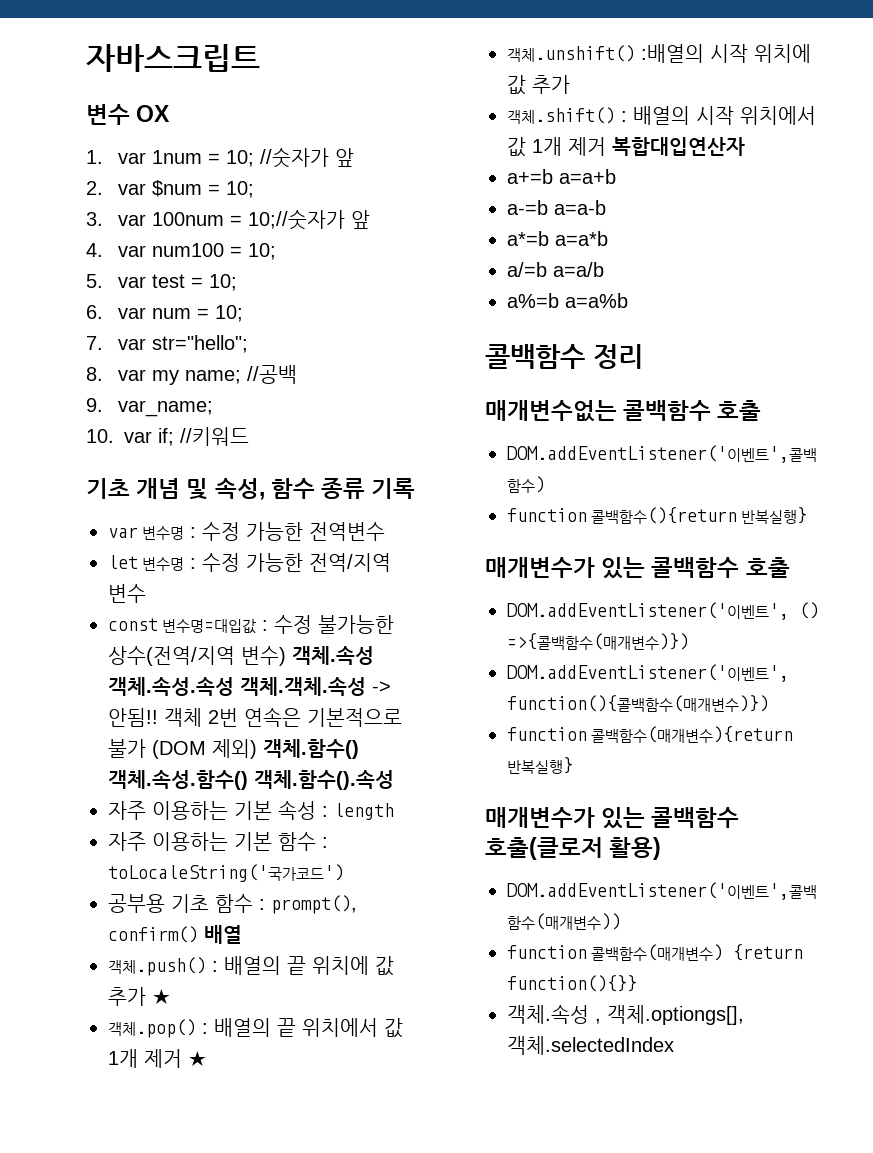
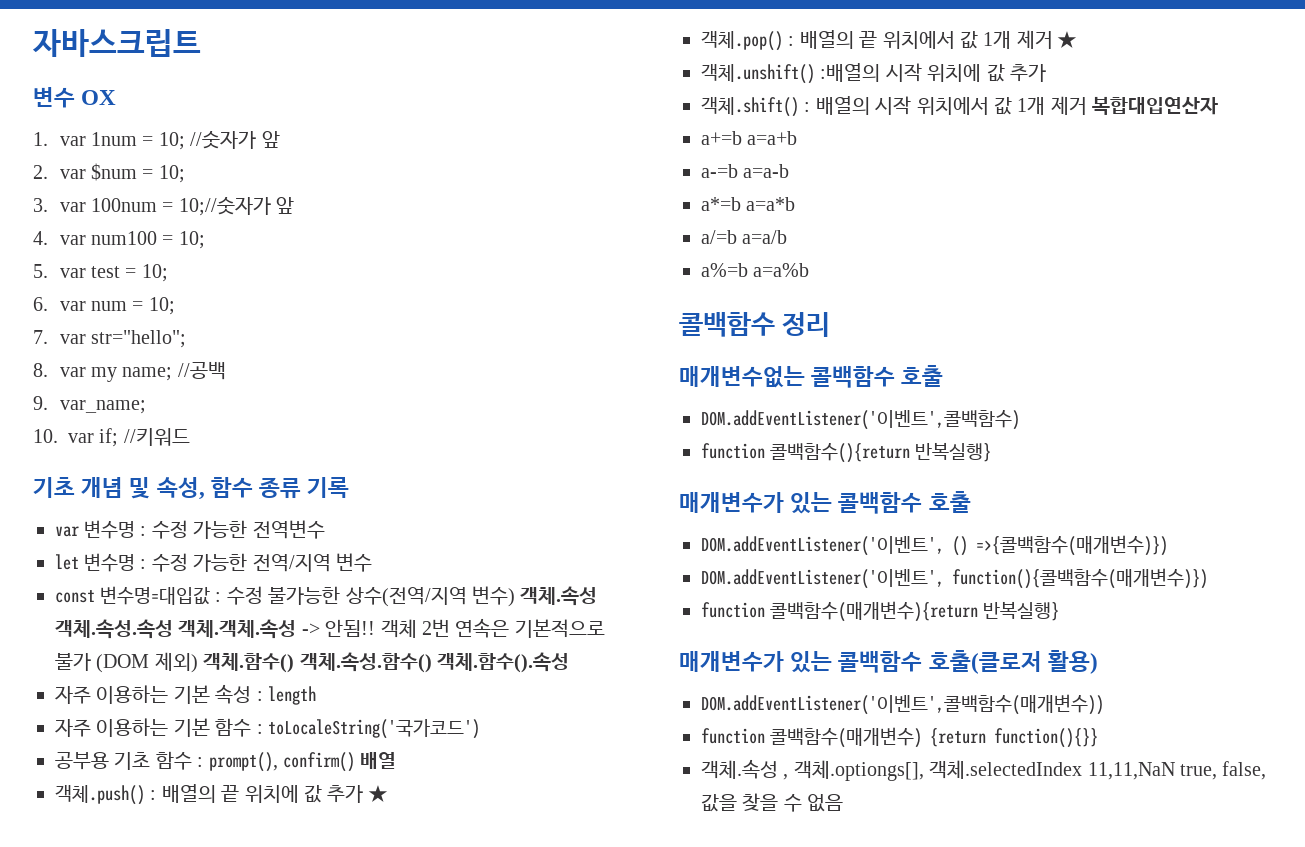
(674, 1045) none -> [1087,761,1267,780] [701,793,844,812] 11,11,NaN true, false, 값을 찾을 수 없음

